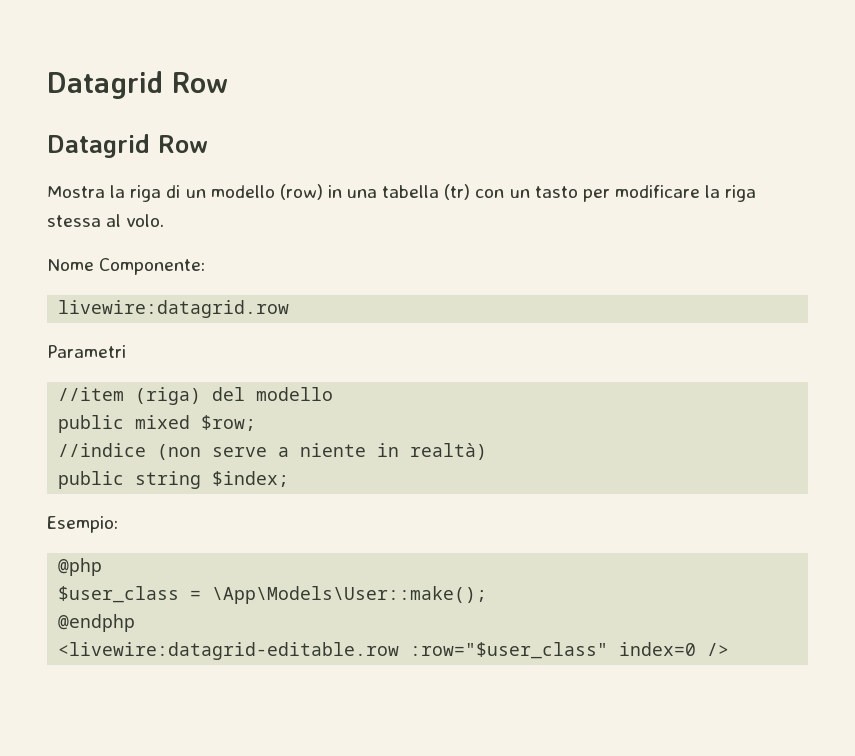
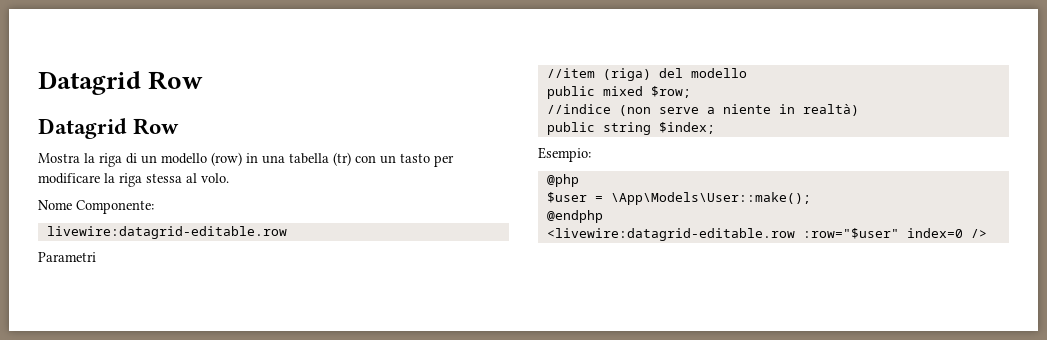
[58,300,290,318] livewire:datagrid.row -> [46,226,287,239] livewire:datagrid-editable.row
[58,586,180,603] $user_class -> [546,192,587,203] $user
[410,642,609,659] :row="$user_class" -> [802,228,899,239] :row="$user"

